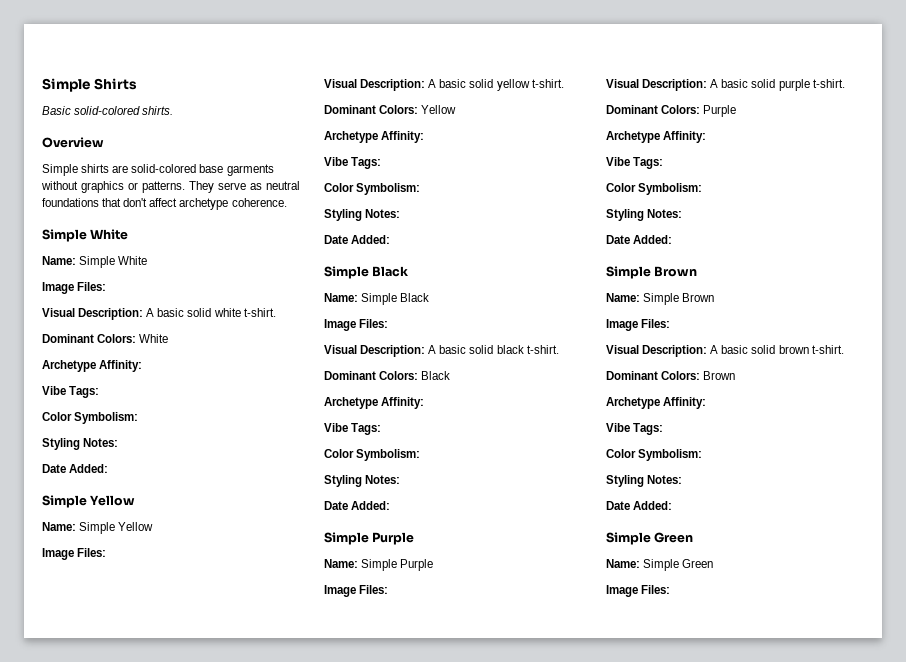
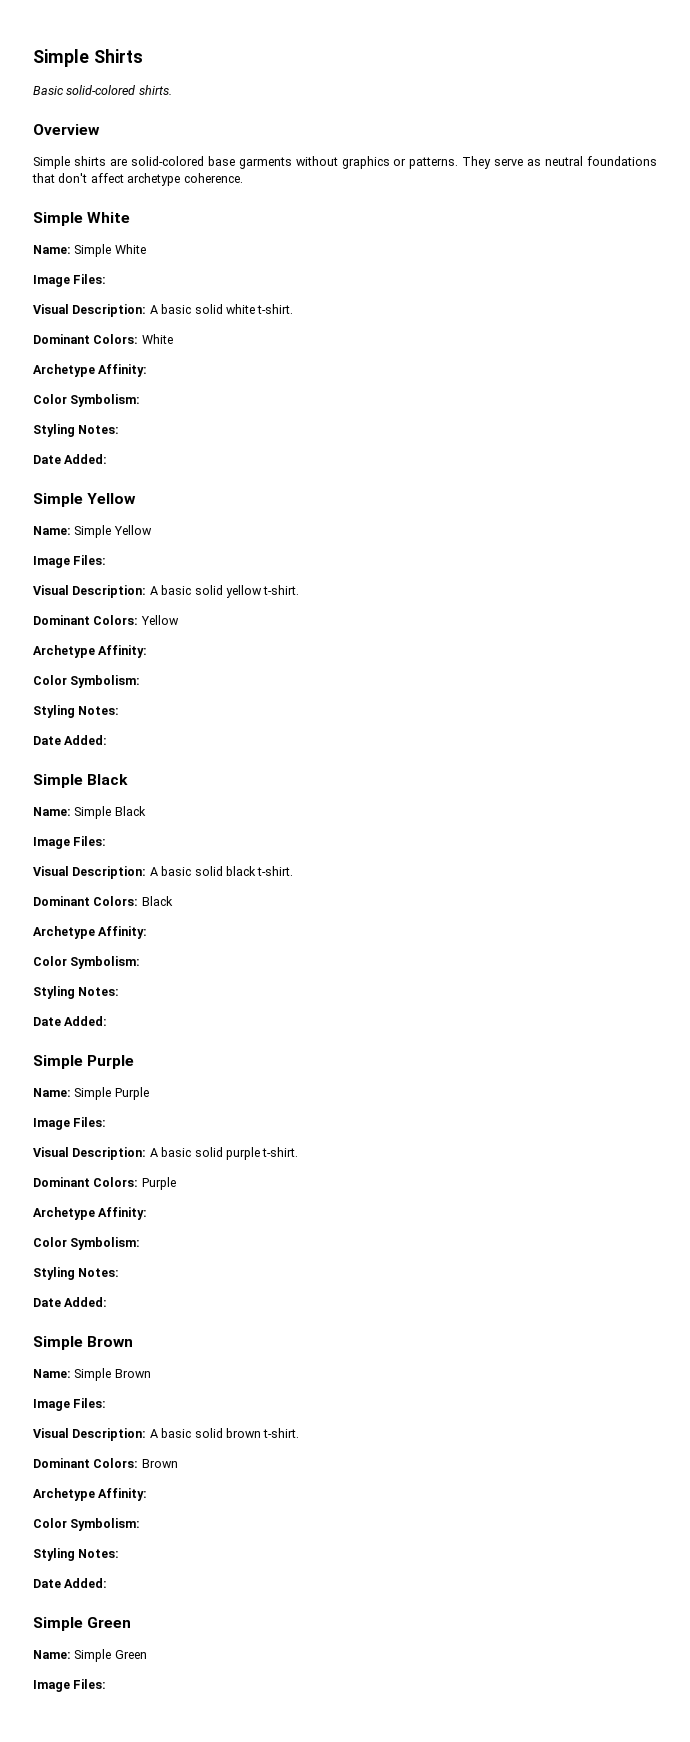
[42,386,100,398] // Vibe Tags: -> (148, 370) none
[324,157,382,169] // Vibe Tags: -> (148, 651) none
[324,423,382,435] // Vibe Tags: -> (148, 932) none
[606,157,664,169] // Vibe Tags: -> (148, 1213) none
[606,423,664,435] // Vibe Tags: -> (148, 1494) none

